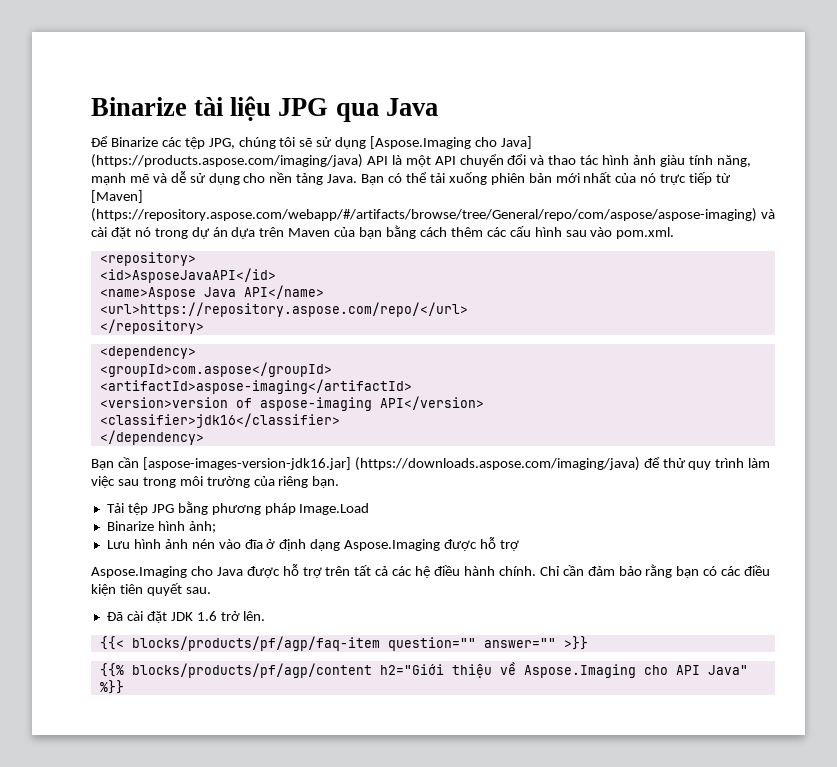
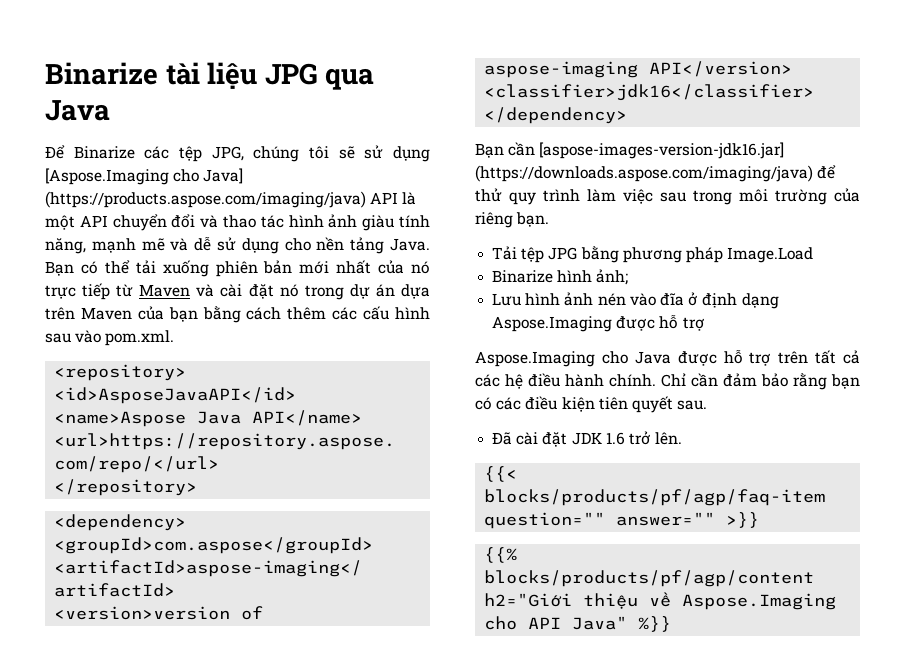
[91,190,143,203] [91,208,757,222] [Maven] (https://repository.aspose.com/webapp/#/artifacts/browse/tree/General/repo/com/aspose/aspose-imaging) -> [139,284,191,297] Maven

